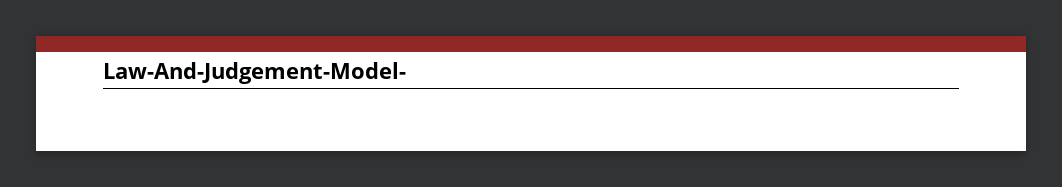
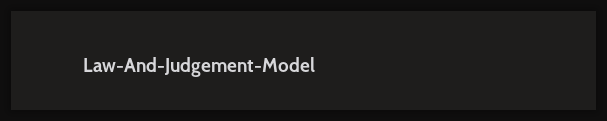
[103,62,406,84] Law-And-Judgement-Model- -> [83,57,315,77] Law-And-Judgement-Model

